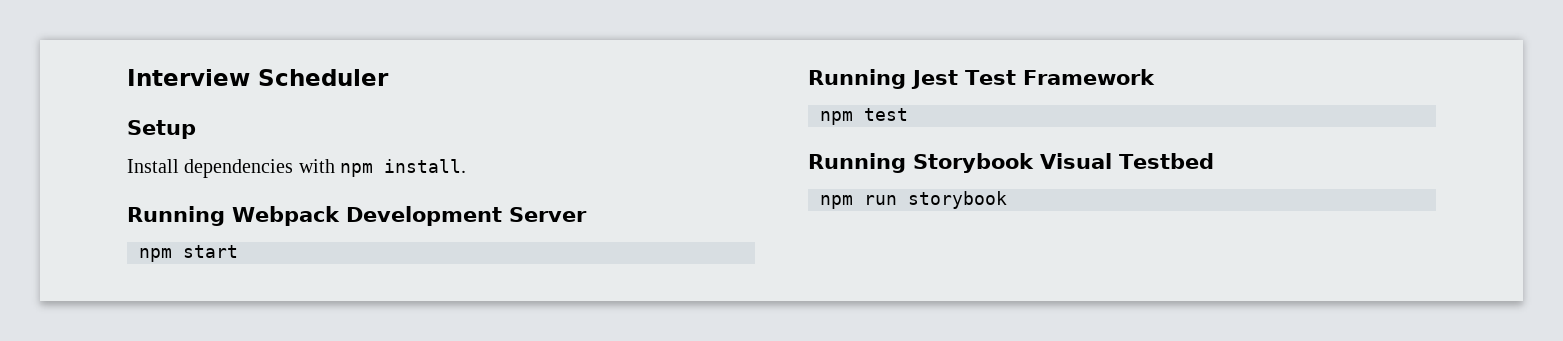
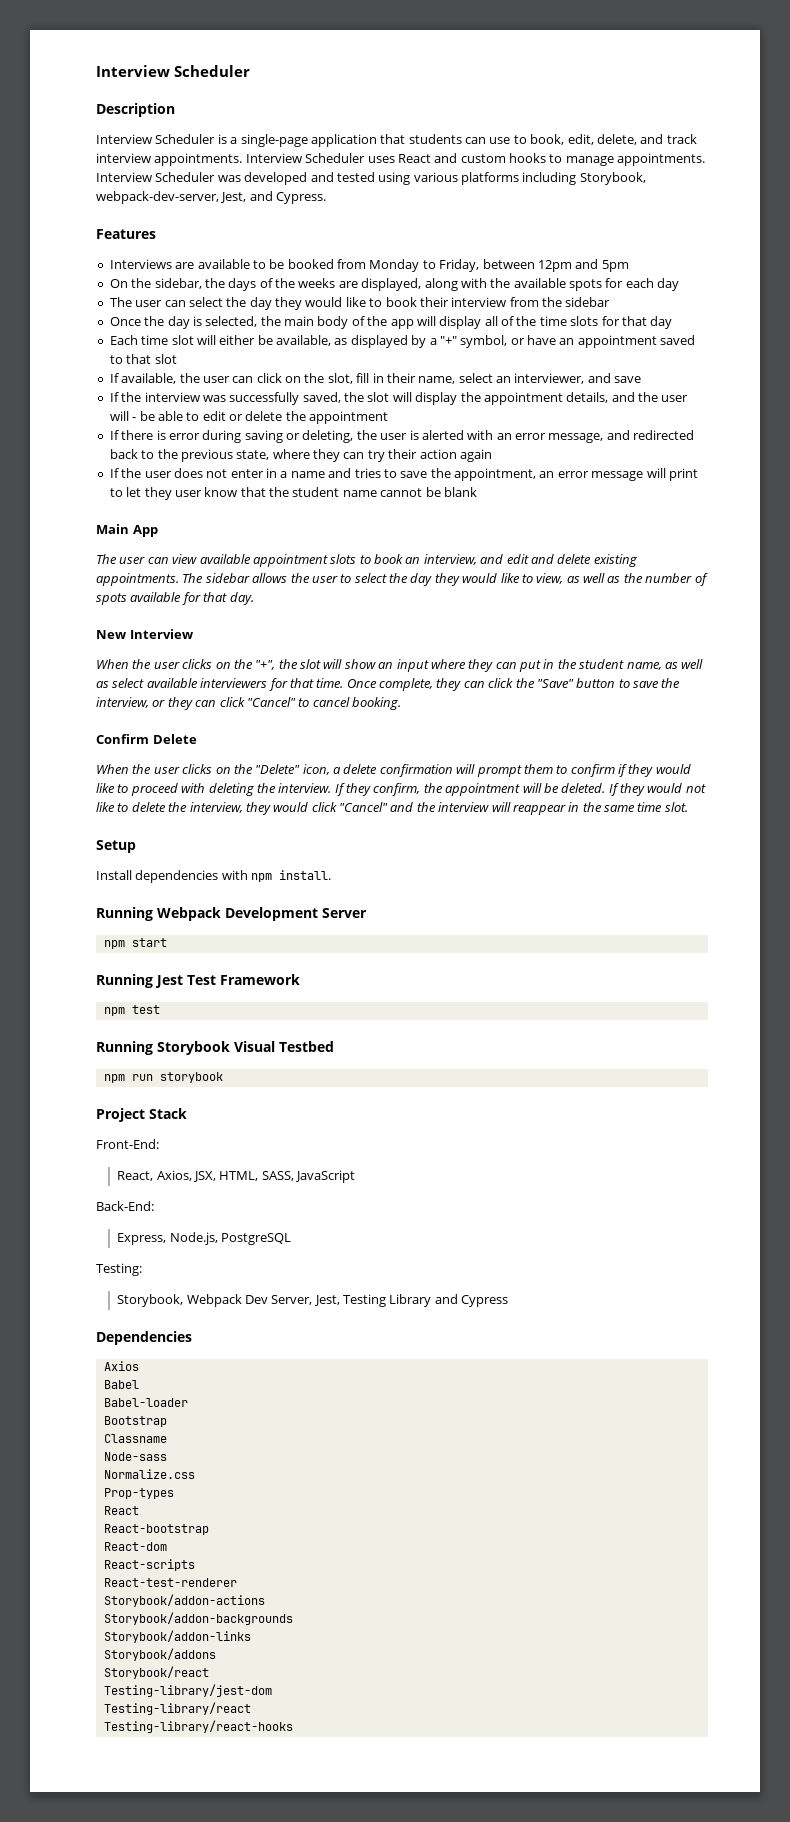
[127,69,389,86] Interview Scheduler -> [96,65,250,77] [96,103,175,117] [96,134,697,147] [96,153,706,166] [96,172,646,185] [96,191,327,204] [96,229,156,239] [109,259,629,272] [109,278,680,291] [109,297,611,310] [109,316,673,329] [109,335,696,348] [109,354,177,364] [109,373,642,384] [109,392,689,405] [109,411,389,424] [109,430,695,443] [109,449,492,462] [109,468,698,481] [109,487,477,500] [96,524,158,537] [96,554,637,567] [96,573,708,586] [96,592,254,605] [96,629,193,639] [96,659,704,672] [96,678,681,691] [96,697,401,710] [96,734,197,744] [96,764,691,777] [96,783,706,796] [96,802,688,815] Interview Scheduler // Description // Interview Scheduler is a single-page application that students can use to book, edit, delete, and track interview appointments. Interview Scheduler uses React and custom hooks to manage appointments. Interview Scheduler was developed and tested using various platforms including Storybook, webpack-dev-server, Jest, and Cypress. // Features // Interviews are available to be booked from Monday to Friday, between 12pm and 5pm // On the sidebar, the days of the weeks are displayed, along with the available spots for each day // The user can select the day they would like to book their interview from the sidebar // Once the day is selected, the main body of the app will display all of the time slots for that day // Each time slot will either be available, as displayed by a "+" symbol, or have an appointment saved to that slot // If available, the user can click on the slot, fill in their name, select an interviewer, and save // If the interview was successfully saved, the slot will display the appointment details, and the user will - be able to edit or delete the appointment // If there is error during saving or deleting, the user is alerted with an error message, and redirected back to the previous state, where they can try their action again // If the user does not enter in a name and tries to save the appointment, an error message will print to let they user know that the student name cannot be blank // Main App // The user can view available appointment slots to book an interview, and edit and delete existing appointments. The sidebar allows the user to select the day they would like to view, as well as the number of spots available for that day. // New Interview // When the user clicks on the "+", the slot will show an input where they can put in the student name, as well as select available interviewers for that time. Once complete, they can click the "Save" button to save the interview, or they can click "Cancel" to cancel booking. // Confirm Delete // When the user clicks on the "Delete" icon, a delete confirmation will prompt them to confirm if they would like to proceed with deleting the interview. If they confirm, the appointment will be deleted. If they would not like to delete the interview, they would click "Cancel" and the interview will reappear in the same time slot.
(1007, 200) none -> [96,1108,187,1122] [96,1139,159,1149] [117,1170,356,1183] [96,1201,154,1211] [117,1232,291,1245] [96,1263,142,1276] [117,1294,509,1307] [96,1331,192,1345] [103,1361,139,1371] [103,1380,139,1389] [103,1398,188,1407] [103,1416,167,1427] [103,1434,167,1443] [103,1452,167,1461] [103,1469,195,1479] [103,1488,174,1499] [103,1506,139,1515] [103,1524,209,1535] [103,1542,167,1551] [103,1559,195,1571] [103,1578,237,1587] [103,1594,265,1607] [103,1612,293,1625] [103,1630,251,1643] [103,1648,216,1661] [103,1666,209,1679] [103,1684,272,1697] [103,1702,251,1715] [103,1720,293,1733] // Project Stack // Front-End: // React, Axios, JSX, HTML, SASS, JavaScript // Back-End: // Express, Node.js, PostgreSQL // Testing: // Storybook, Webpack Dev Server, Jest, Testing Library and Cypress // Dependencies // Axios // Babel // Babel-loader // Bootstrap // Classname // Node-sass // Normalize.css // Prop-types // React // React-bootstrap // React-dom // React-scripts // React-test-renderer // Storybook/addon-actions // Storybook/addon-backgrounds // Storybook/addon-links // Storybook/addons // Storybook/react // Testing-library/jest-dom // Testing-library/react // Testing-library/react-hooks

